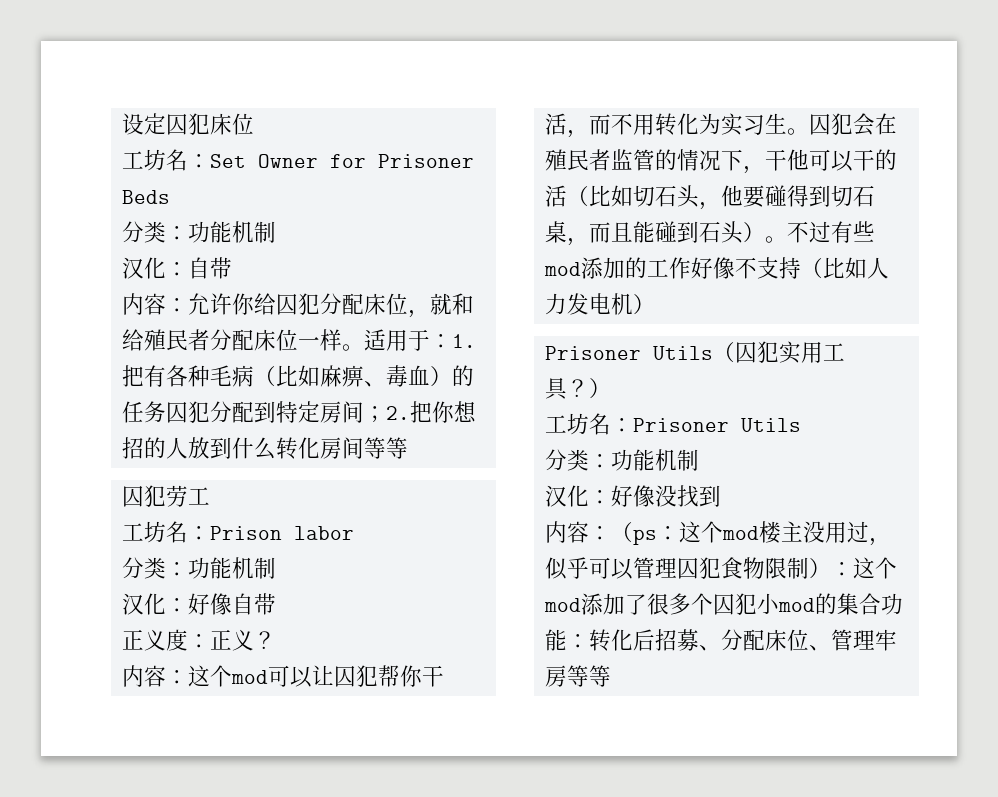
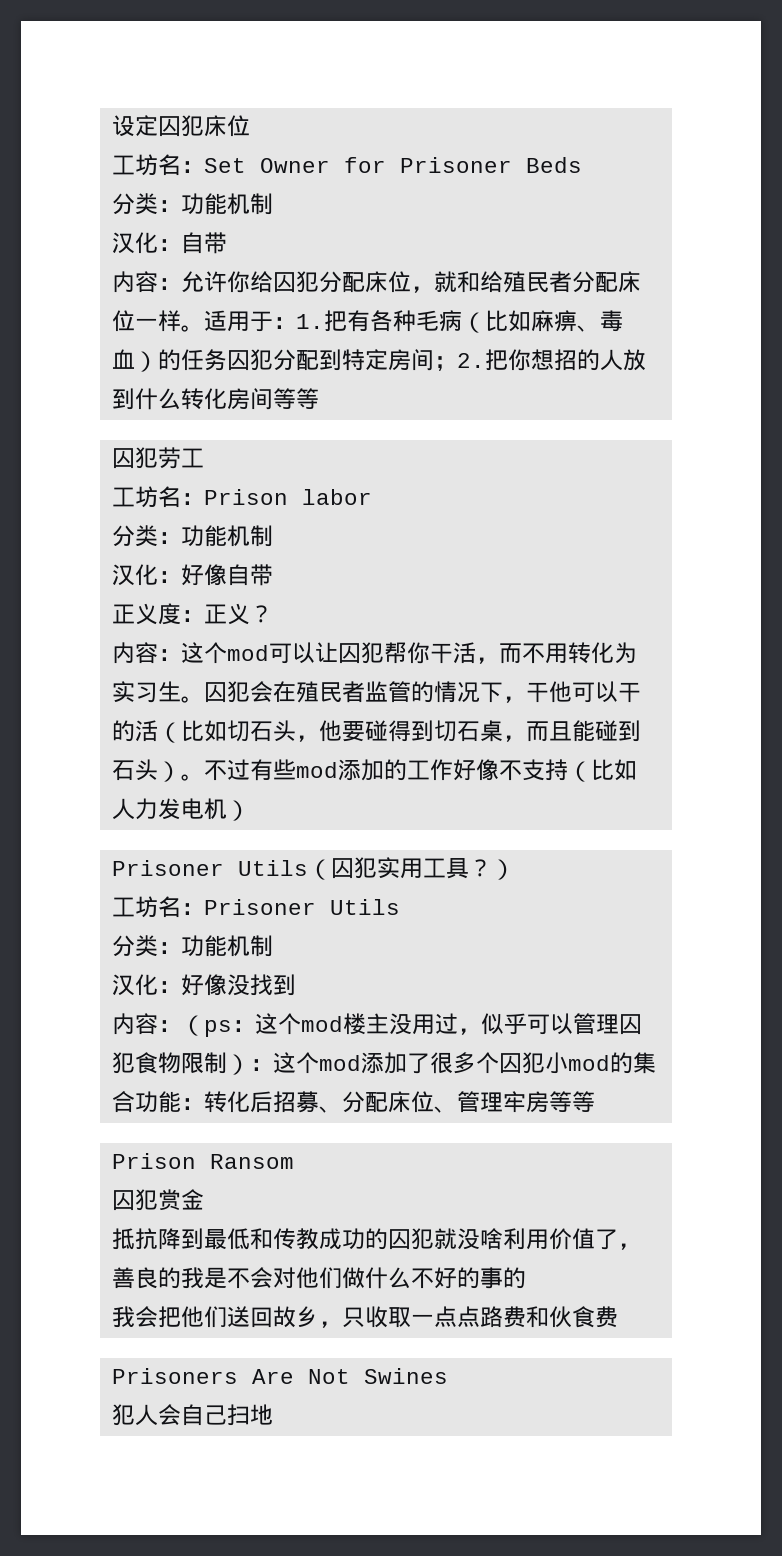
(611, 676) none -> [112,1153,295,1169] [112,1189,205,1211] [112,1228,642,1250] [112,1267,527,1289] [112,1306,619,1328] [112,1368,449,1384] [112,1404,274,1426] // Prison Ransom // 囚犯赏金 // 抵抗降到最低和传教成功的囚犯就没啥利用价值了，善良的我是不会对他们做什么不好的事的 // 我会把他们送回故乡，只收取一点点路费和伙食费 // Prisoners Are Not Swines // 犯人会自己扫地

